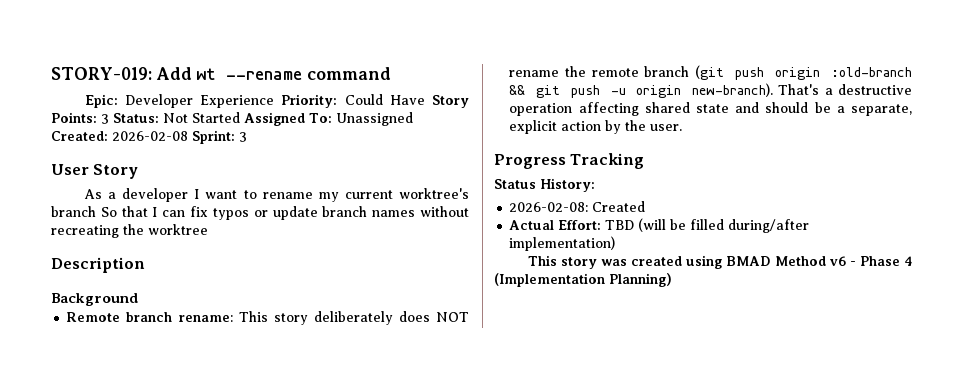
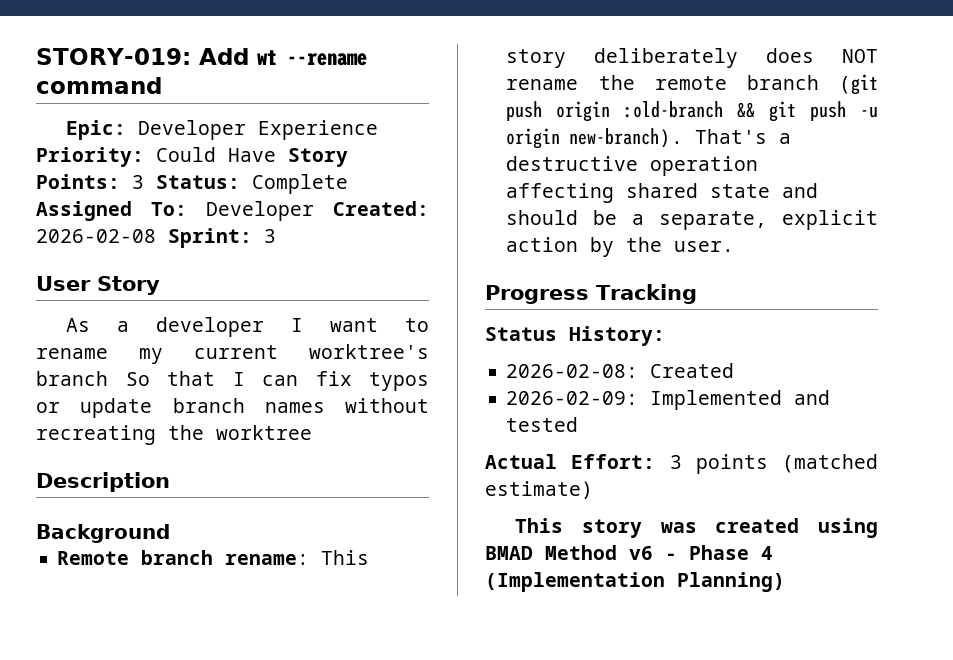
[163,112,240,123] Not Started -> [252,174,348,194] Complete
[335,112,413,126] Unassigned -> [206,201,314,221] Developer
[509,218,810,233] [509,236,616,251] Actual Effort: TBD (will be filled during/after implementation) -> [506,390,831,410] [506,417,579,432] [485,454,878,474] [485,481,593,499] 2026-02-09: Implemented and tested // Actual Effort: 3 points (matched estimate)

